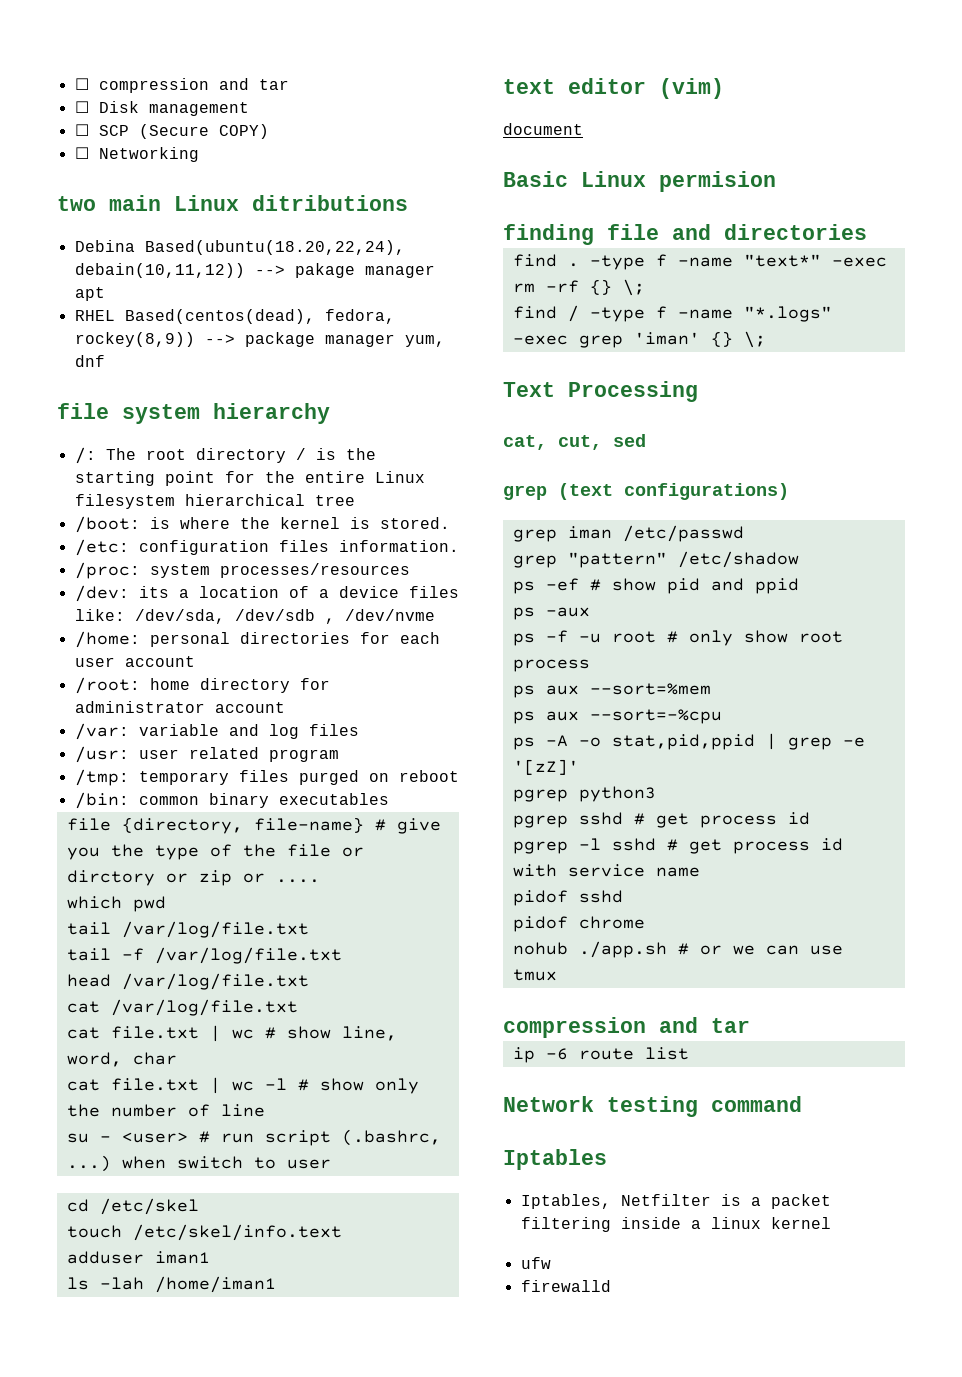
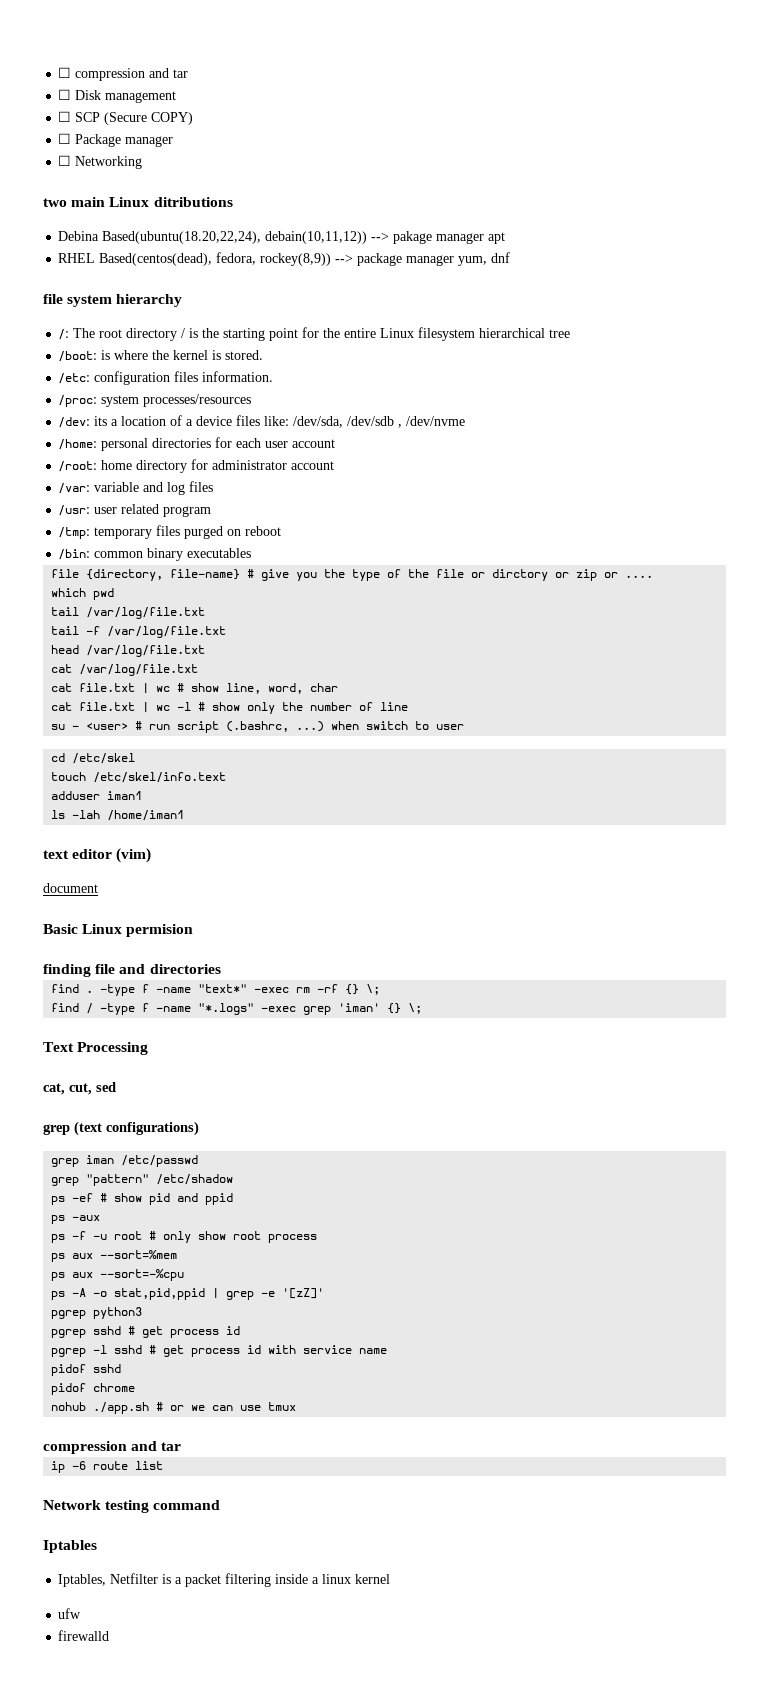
(269, 131) none -> [58,133,174,147] // ☐ Package manager

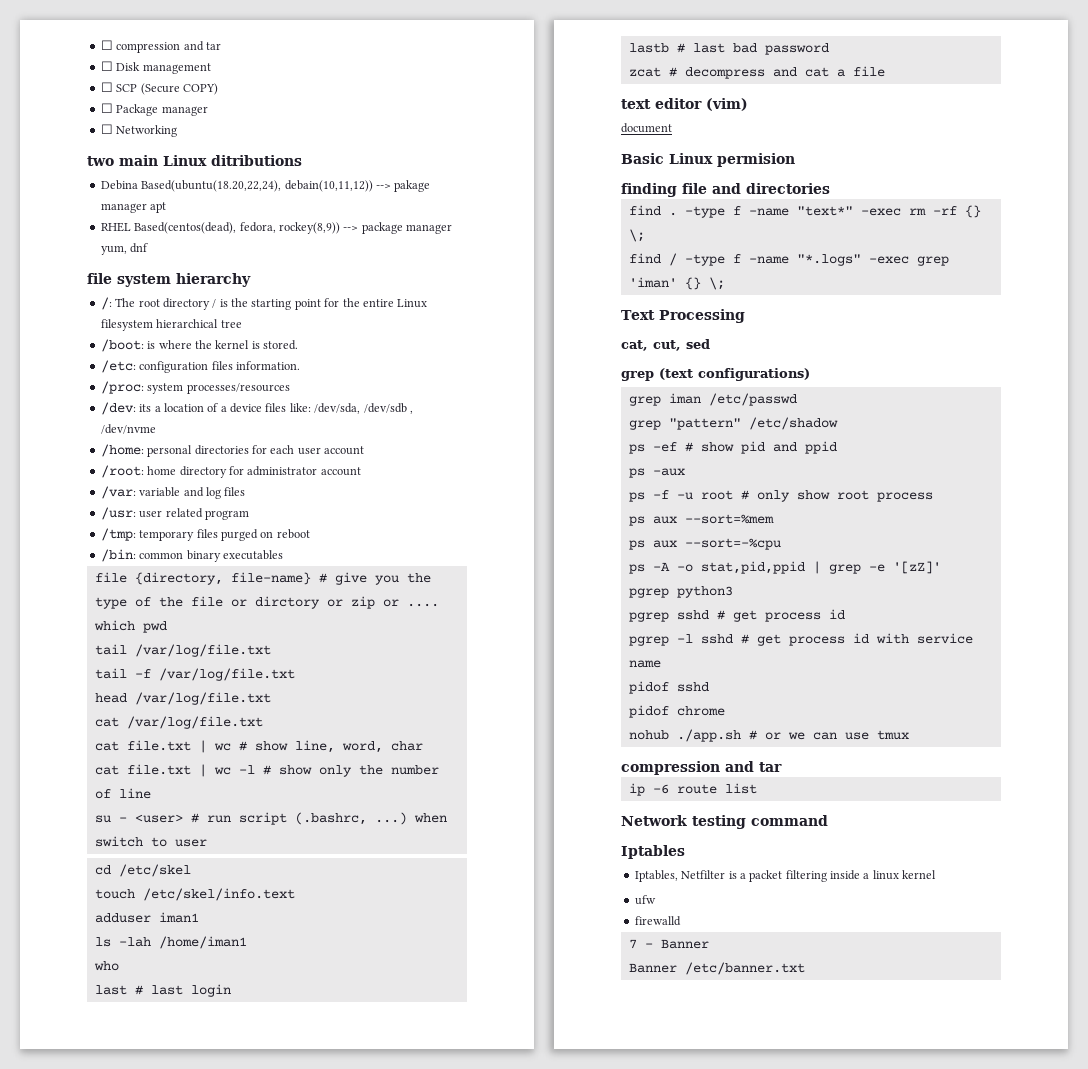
(185, 815) none -> [93,961,119,971] [94,984,231,997] [628,43,829,55] [628,66,885,79] // who // last # last login // lastb # last bad password // zcat # decompress and cat a file
(110, 1635) none -> [628,939,709,949] [628,962,805,975] // 7 - Banner // Banner /etc/banner.txt

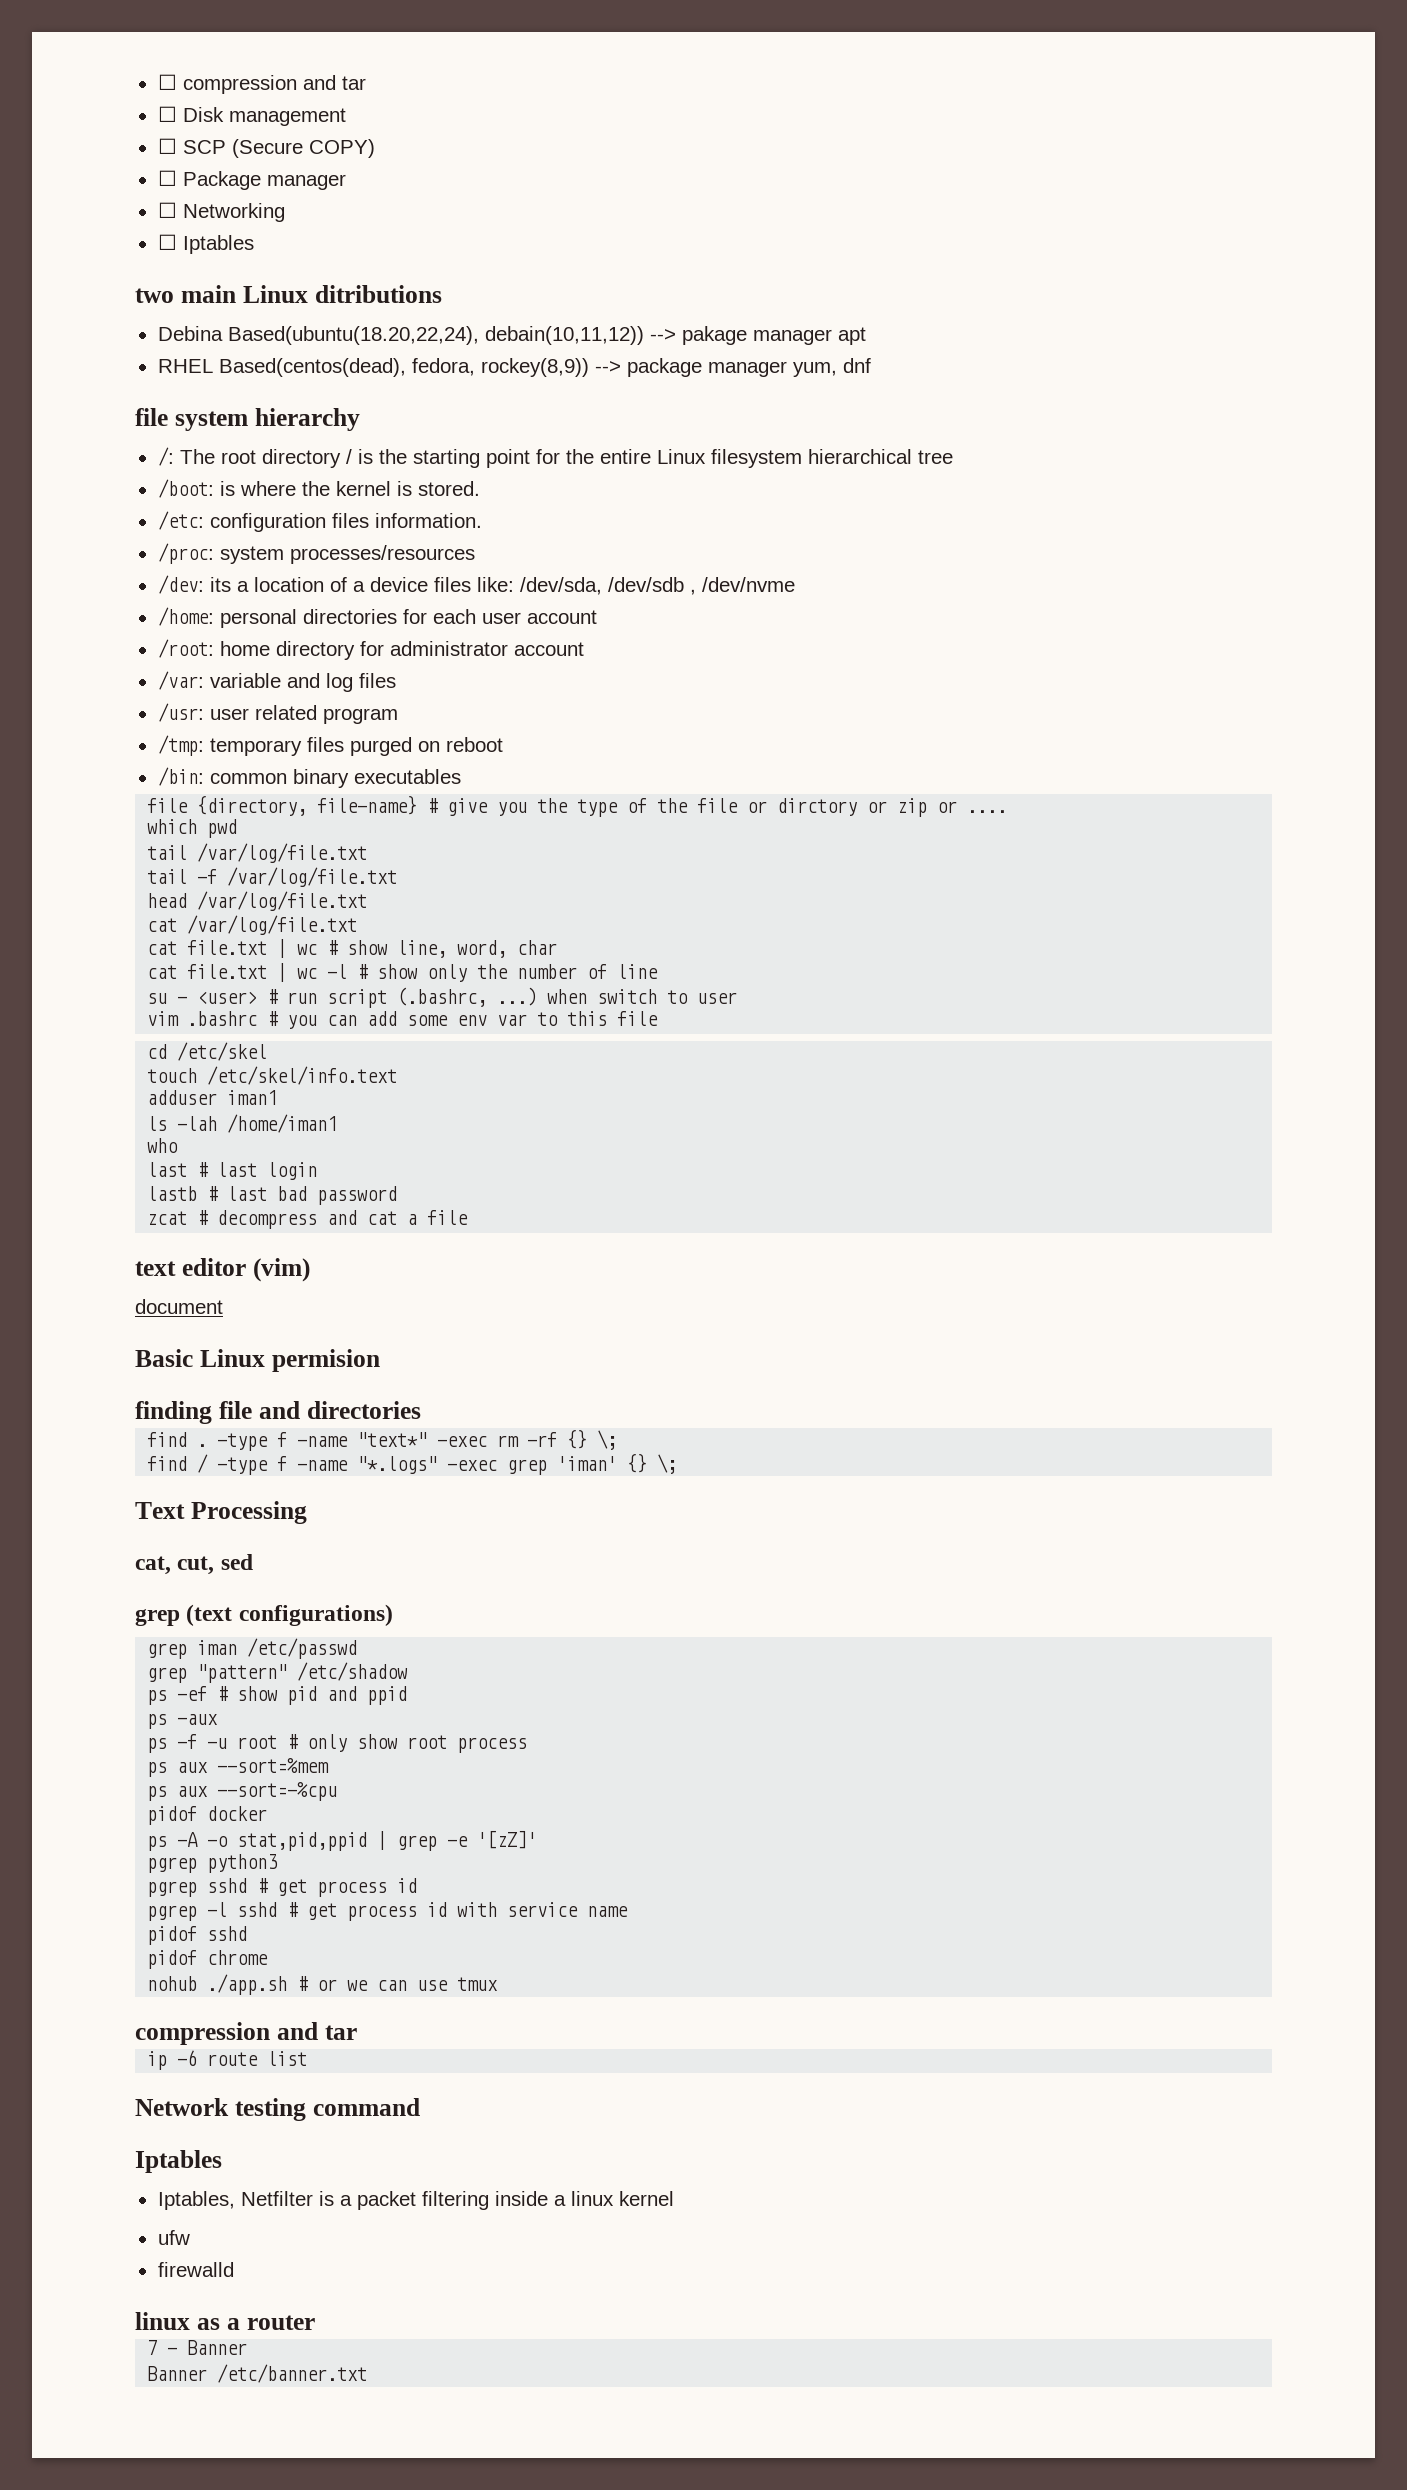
(178, 131) none -> [157,234,254,254] // ☐ Iptables
(207, 843) none -> [147,1011,659,1029] // vim .bashrc # you can add some env var to this file
(781, 544) none -> [147,1806,268,1825] // pidof docker
(681, 921) none -> [135,2312,315,2330] // linux as a router

